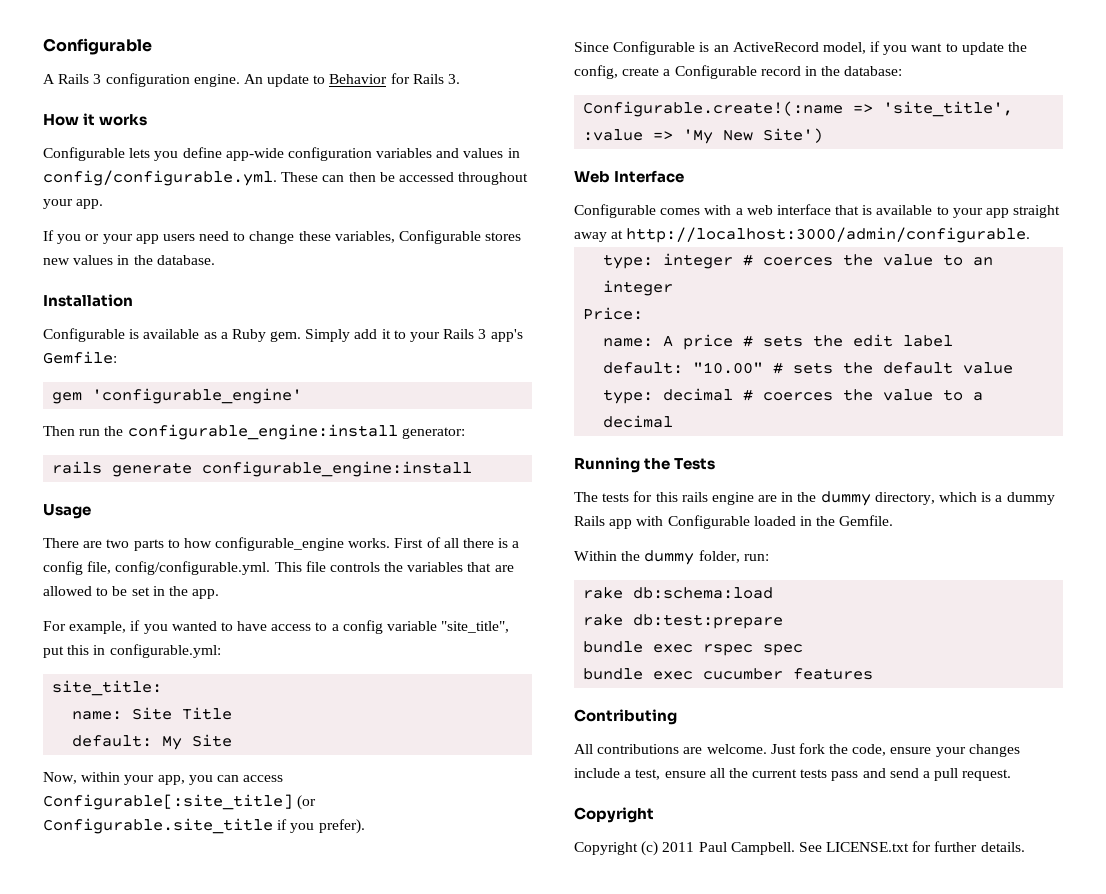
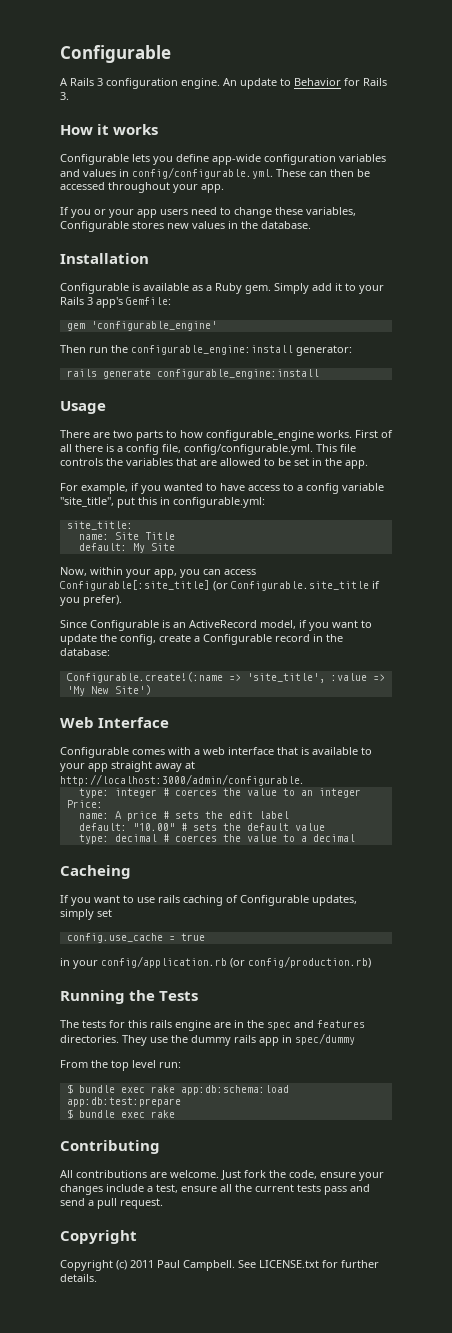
(674, 421) none -> [60,865,131,879] [60,895,357,906] [60,909,112,920] [66,933,205,943] [60,956,371,969] // Cacheing // If you want to use rails caching of Configurable updates, simply set // config.use_cache = true // in your config/application.rb (or config/production.rb)
[820,491,1055,506] [574,515,894,529] [574,550,769,565] [583,587,774,599] [583,614,784,629] [583,641,804,656] [583,668,874,680] dummy directory, which is a dummy Rails app with Configurable loaded in the Gemfile. // Within the dummy folder, run: // rake db:schema:load // rake db:test:prepare // bundle exec rspec spec // bundle exec cucumber features -> [267,1020,365,1030] [60,1033,355,1046] [60,1060,181,1071] [66,1084,289,1095] [66,1097,181,1107] [66,1109,175,1119] spec and features directories. They use the dummy rails app in spec/dummy // From the top level run: // $ bundle exec rake app:db:schema:load app:db:test:prepare // $ bundle exec rake

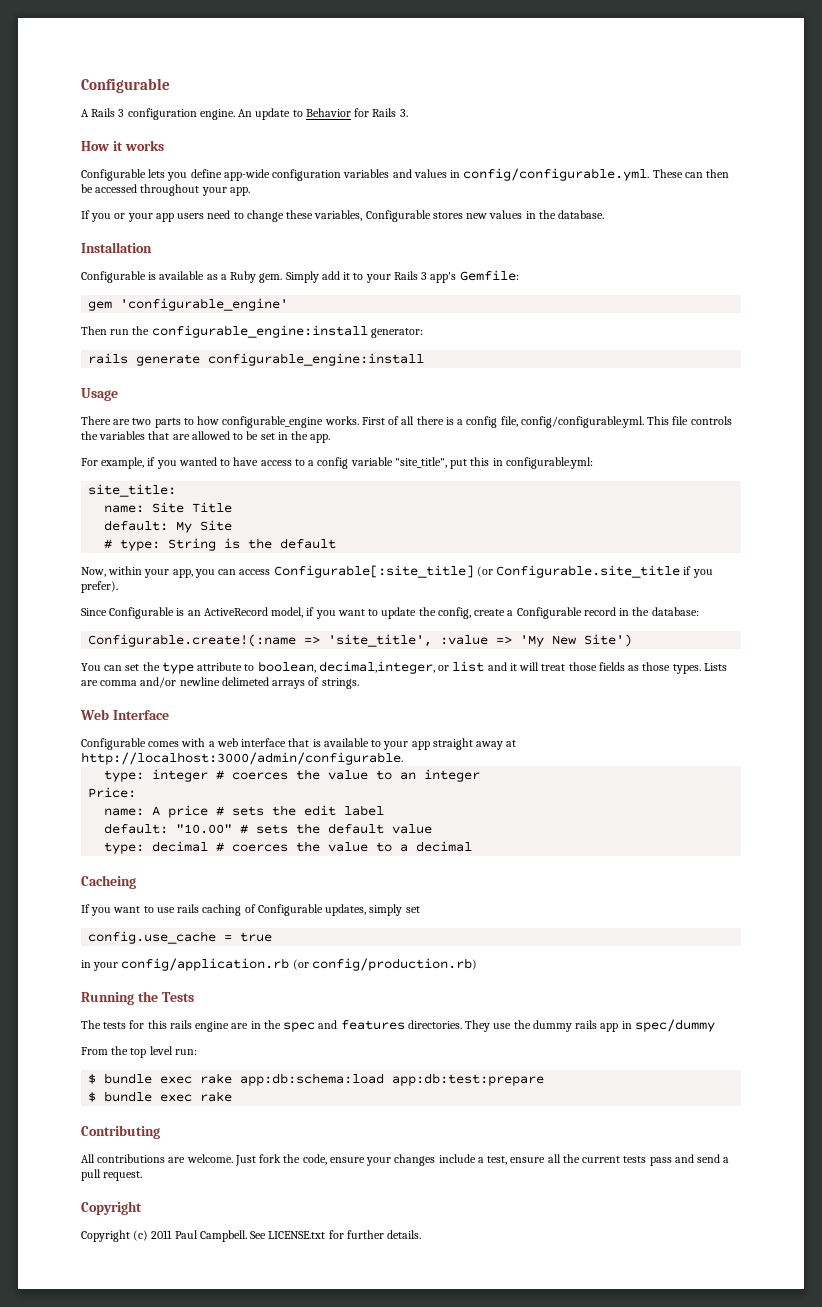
(175, 547) none -> [104,538,337,551] // # type: String is the default
(151, 690) none -> [81,661,727,674] [81,677,359,689] // You can set the type attribute to boolean, decimal,integer, or list and it will treat those fields as those types. Lists are comma and/or newline delimeted arrays of strings.

